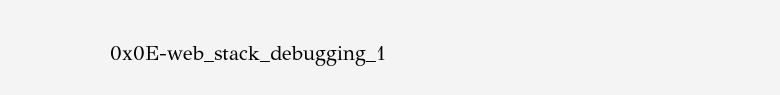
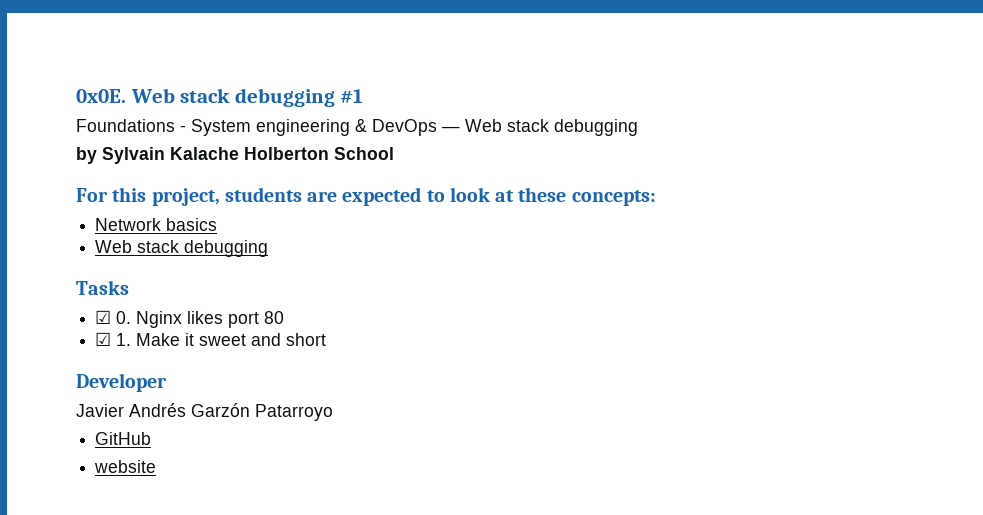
[110,46,386,66] 0x0E-web_stack_debugging_1 -> [76,88,364,107] [76,119,638,136] [76,147,394,164] [76,187,656,206] [95,218,218,231] [95,240,269,257] [76,280,129,295] [95,310,285,328] [95,332,327,346] [76,373,167,392] [76,403,333,421] [95,432,152,445] [94,460,157,473] 0x0E. Web stack debugging #1 // Foundations - System engineering & DevOps ― Web stack debugging // by Sylvain Kalache Holberton School // For this project, students are expected to look at these concepts: // Network basics // Web stack debugging // Tasks // ☑ 0. Nginx likes port 80 // ☑ 1. Make it sweet and short // Developer // Javier Andrés Garzón Patarroyo // GitHub // website

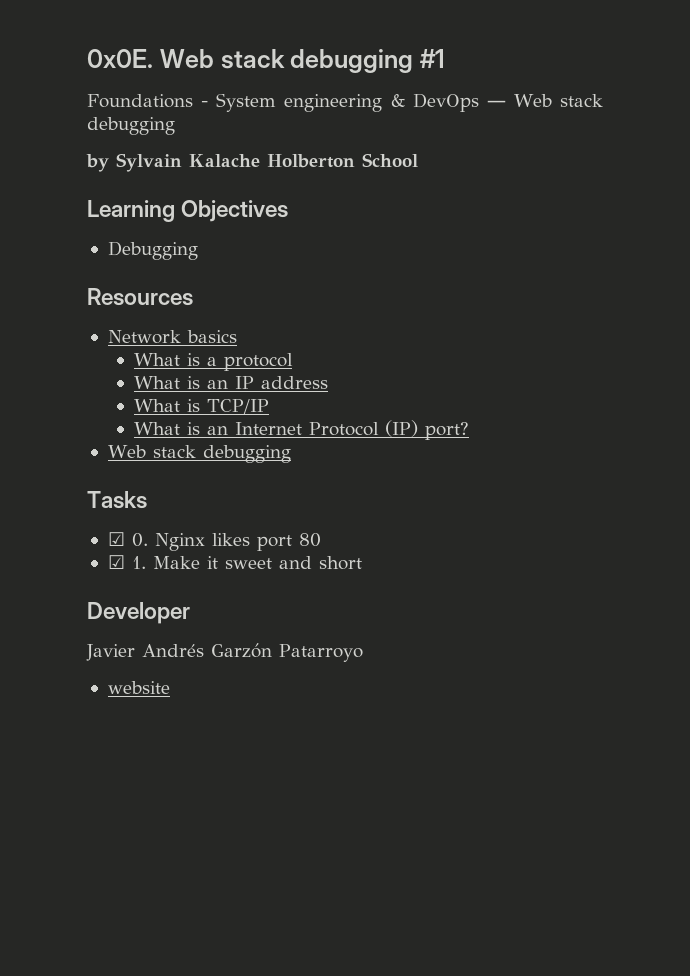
[76,187,656,206] [95,218,218,231] For this project, students are expected to look at these concepts: // Network basics -> [87,200,289,222] [107,241,198,260] [87,288,193,306] [107,330,237,344] [133,353,293,371] [133,376,328,389] [133,399,269,414] [133,420,469,440] Learning Objectives // Debugging // Resources // Network basics // What is a protocol // What is an IP address // What is TCP/IP // What is an Internet Protocol (IP) port?
[95,432,152,445] // GitHub -> (363, 653) none

